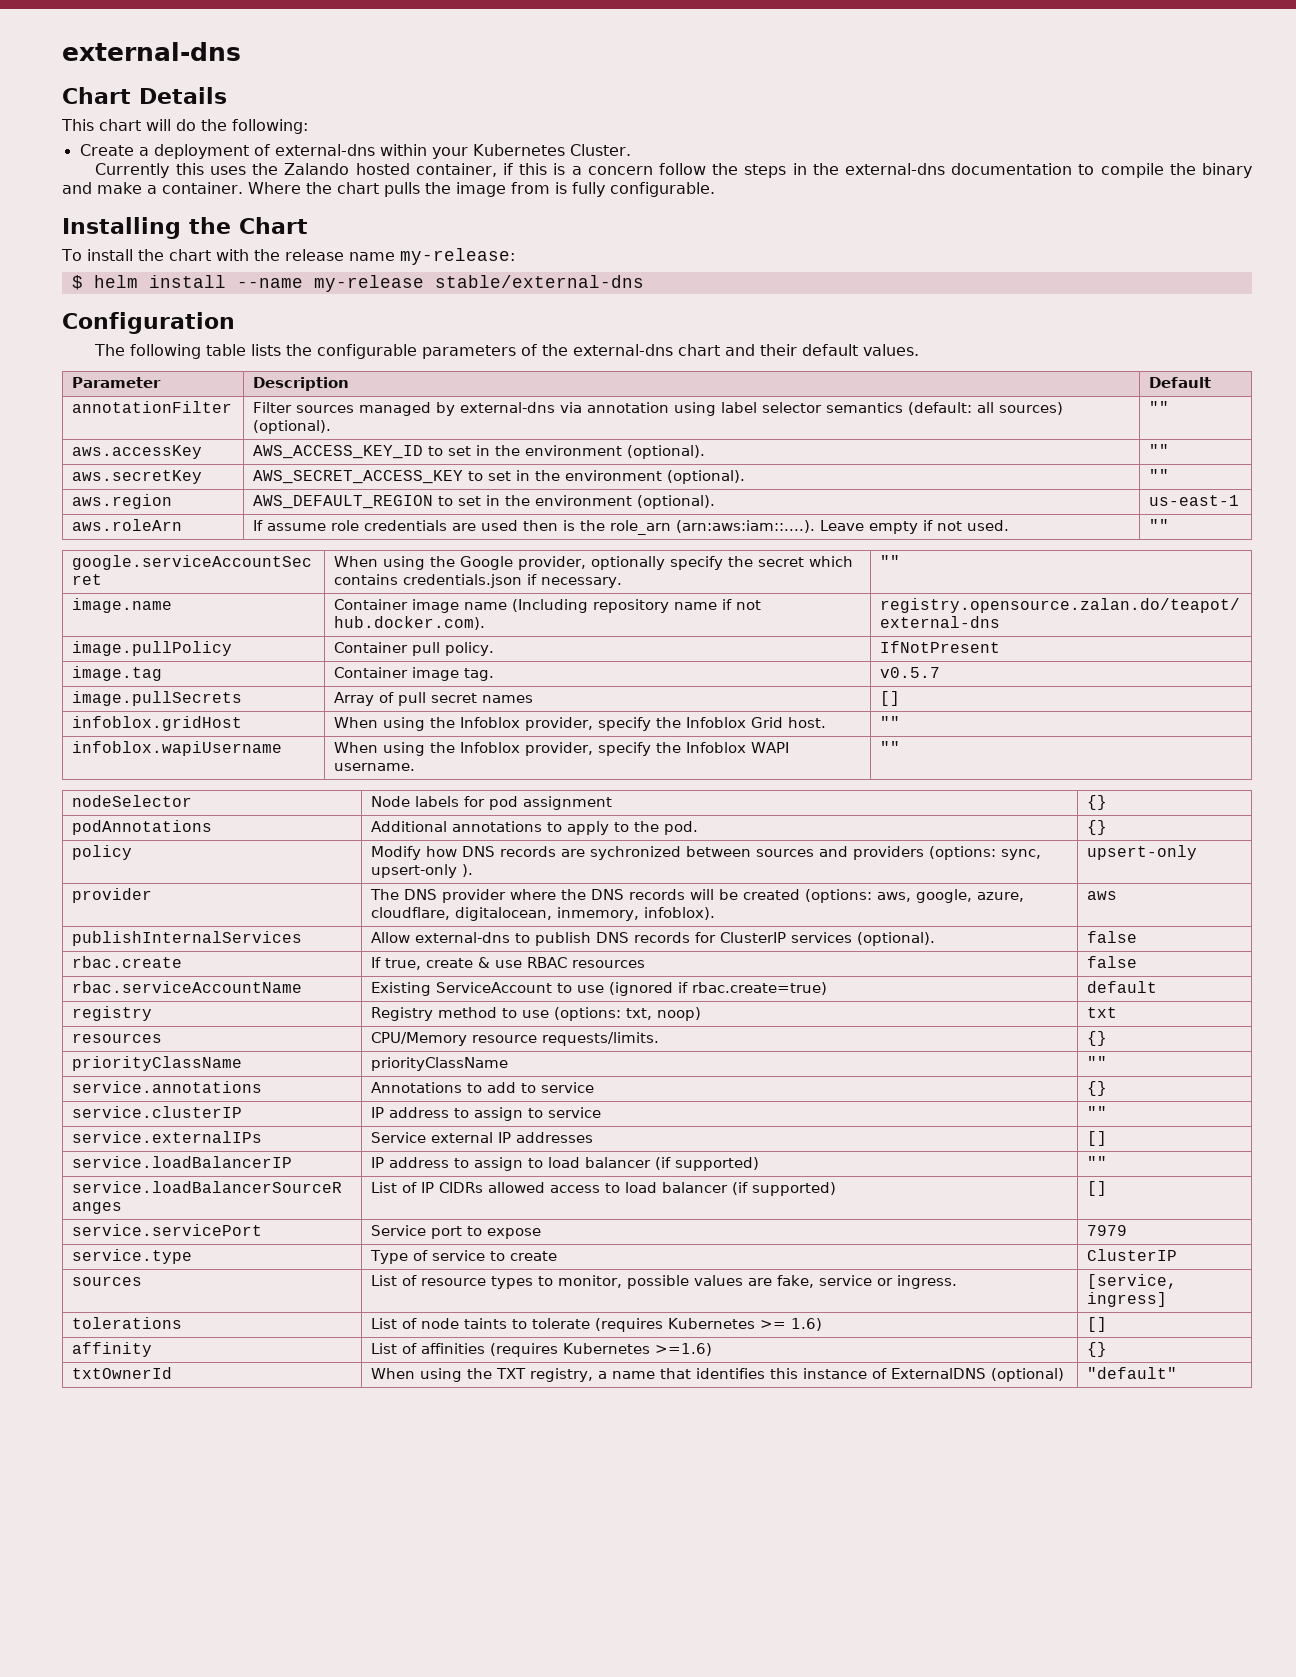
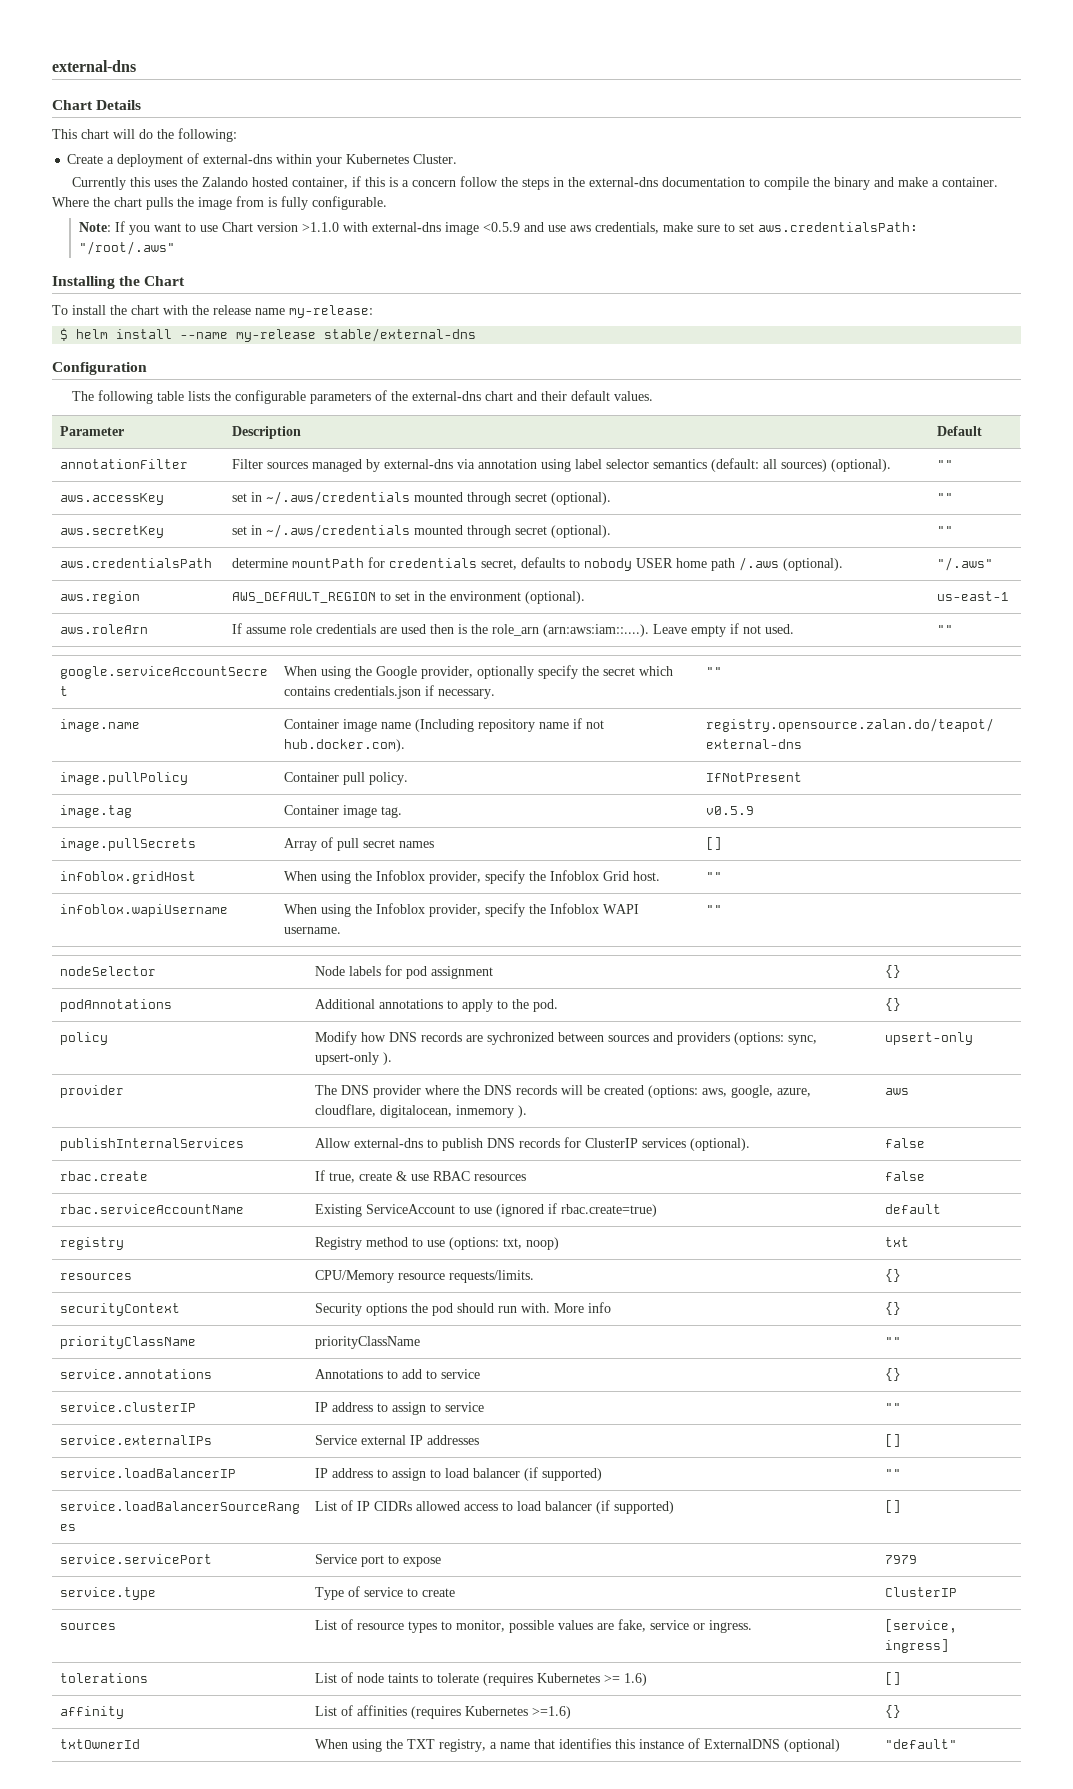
(715, 189) none -> [78,221,918,235] [78,241,175,255] // Note: If you want to use Chart version >1.1.0 with external-dns image <0.5.9 and use aws credentials, make sure to set aws.credentialsPath: "/root/.aws"
[253,445,706,459] [1149,444,1170,456] [72,470,203,484] [253,470,746,484] [1149,469,1170,481] AWS_ACCESS_KEY_ID to set in the environment (optional). | "" // aws.secretKey | AWS_SECRET_ACCESS_KEY to set in the environment (optional). | "" -> [231,491,611,505] [936,493,953,502] [59,525,164,538] [231,524,611,538] [936,526,953,535] [59,558,212,568] [231,557,843,571] [936,557,993,571] set in ~/.aws/credentials mounted through secret (optional). | "" // aws.secretKey | set in ~/.aws/credentials mounted through secret (optional). | "" // aws.credentialsPath | determine mountPath for credentials secret, defaults to nobody USER home path /.aws (optional). | "/.aws"
[880,667,941,678] v0.5.7 -> [705,806,754,815] v0.5.9
[557,907,716,921] inmemory, infoblox). -> [455,1105,527,1118] inmemory ).
(1108, 1038) none -> [59,1303,180,1316] [314,1302,611,1316] [884,1302,901,1315] // securityContext | Security options the pod should run with. More info | {}

